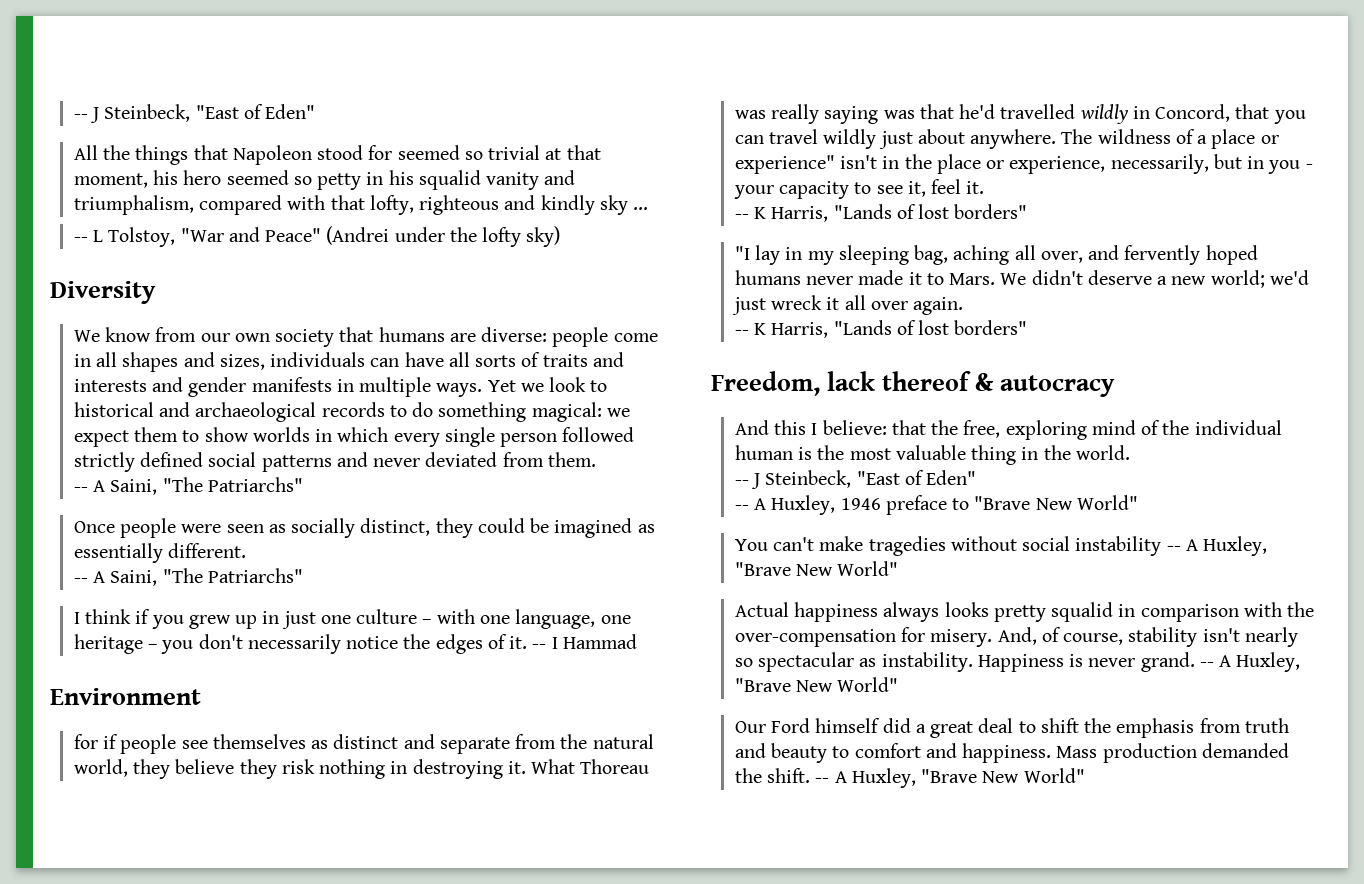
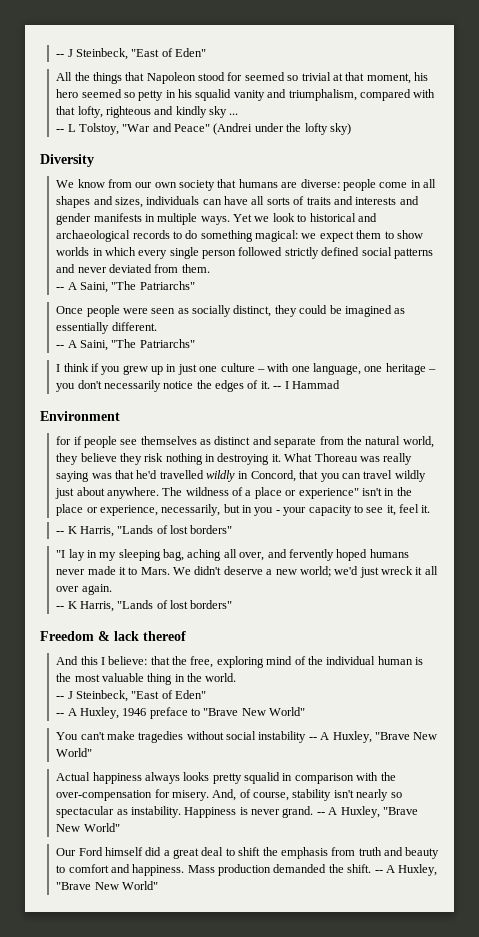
[711,371,820,396] Freedom, -> [40,631,110,641] Freedom &
[975,373,1116,397] & autocracy -> (186, 636) none

